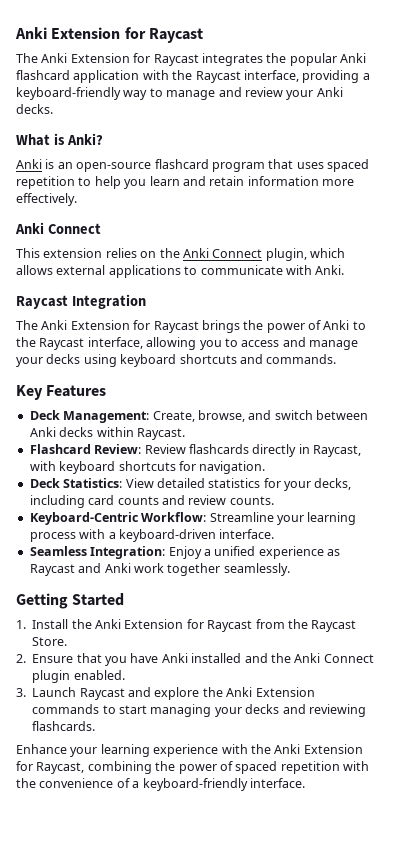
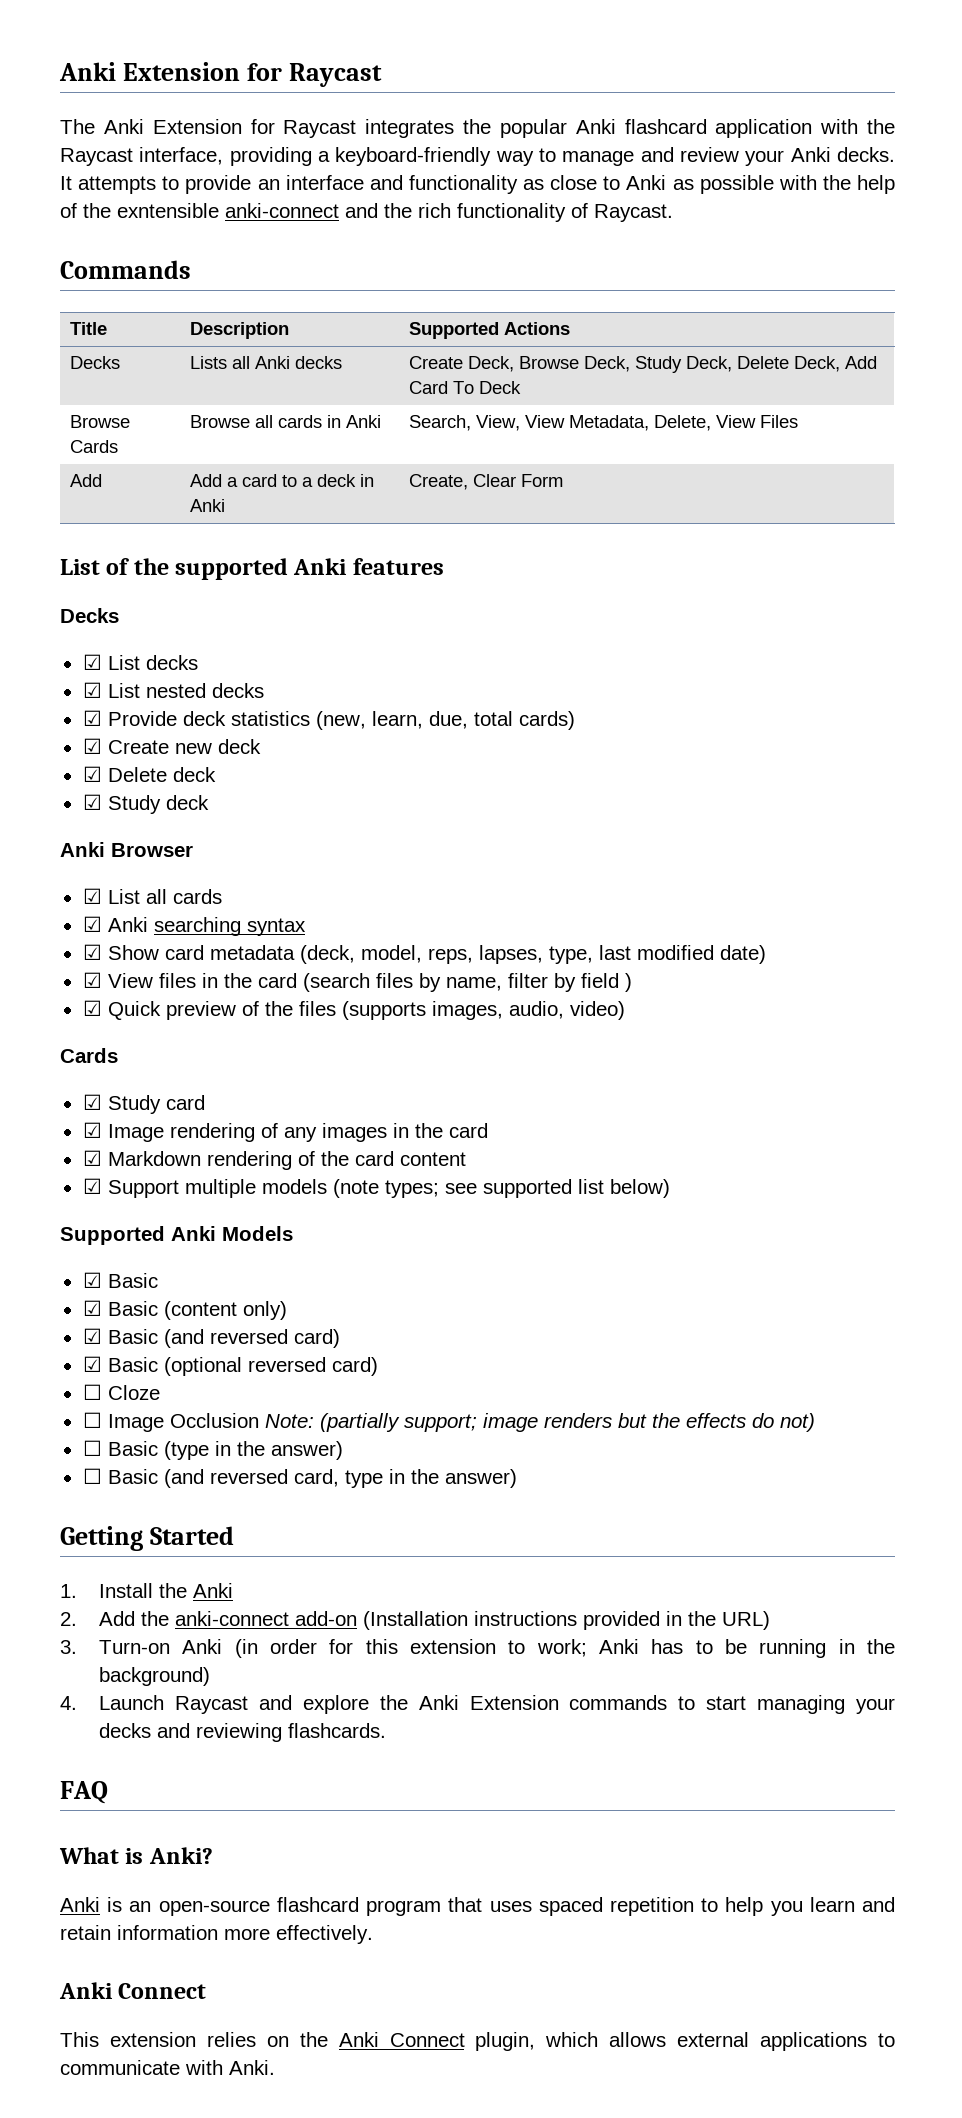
(53, 109) none -> [60,175,895,194] [60,203,673,222] [60,260,191,279] [69,322,107,335] [189,322,289,339] [408,322,570,339] [69,356,120,369] [189,356,342,369] [408,356,877,373] [408,381,521,394] [69,415,130,428] [69,440,118,453] [189,415,381,428] [408,415,798,431] [69,474,102,487] [189,474,374,487] [189,499,225,512] [408,474,563,490] [60,558,444,580] [60,608,119,623] [82,654,198,670] [82,682,264,698] [82,710,575,730] [82,738,261,754] [82,766,216,782] [82,794,209,814] [60,842,193,857] [82,888,222,904] [82,916,306,936] [82,944,766,964] [82,972,632,992] [82,1000,625,1020] [60,1048,118,1063] [82,1094,205,1114] [82,1122,488,1142] [82,1150,466,1170] [82,1178,670,1198] [60,1226,293,1245] [82,1272,158,1288] [82,1300,287,1320] [82,1328,340,1348] [82,1356,378,1376] [82,1384,160,1400] [82,1412,815,1432] [82,1440,343,1460] [82,1468,517,1488] [60,1526,235,1551] [60,1583,234,1598] [60,1611,771,1630] [60,1639,895,1658] [99,1667,211,1686] [60,1695,895,1714] [99,1723,387,1742] [60,1781,108,1804] It attempts to provide an interface and functionality as close to Anki as possible with the help of the exntensible anki-connect and the rich functionality of Raycast. // Commands // Title | Description | Supported Actions // Decks | Lists all Anki decks | Create Deck, Browse Deck, Study Deck, Delete Deck, Add Card To Deck // Browse Cards | Browse all cards in Anki | Search, View, View Metadata, Delete, View Files // Add | Add a card to a deck in Anki | Create, Clear Form // List of the supported Anki features // Decks // ☑ List decks // ☑ List nested decks // ☑ Provide deck statistics (new, learn, due, total cards) // ☑ Create new deck // ☑ Delete deck // ☑ Study deck // Anki Browser // ☑ List all cards // ☑ Anki searching syntax // ☑ Show card metadata (deck, model, reps, lapses, type, last modified date) // ☑ View files in the card (search files by name, filter by field ) // ☑ Quick preview of the files (supports images, audio, video) // Cards // ☑ Study card // ☑ Image rendering of any images in the card // ☑ Markdown rendering of the card content // ☑ Support multiple models (note types; see supported list below) // Supported Anki Models // ☑ Basic // ☑ Basic (content only) // ☑ Basic (and reversed card) // ☑ Basic (optional reversed card) // ☐ Cloze // ☐ Image Occlusion Note: (partially support; image renders but the effects do not) // ☐ Basic (type in the answer) // ☐ Basic (and reversed card, type in the answer) // Getting Started // 1. Install the Anki // 2. Add the anki-connect add-on (Installation instructions provided in the URL) // 3. Turn-on Anki (in order for this extension to work; Anki has to be running in the background) // 4. Launch Raycast and explore the Anki Extension commands to start managing your decks and reviewing flashcards. // FAQ
[16,294,146,309] [16,320,366,333] [16,337,358,350] [16,354,337,367] [16,385,107,400] [29,410,368,423] [29,427,185,440] [29,444,361,457] [29,461,266,474] [29,478,352,491] [29,495,274,508] [29,512,357,525] [29,529,275,542] [29,546,340,559] [29,563,290,576] [16,593,125,609] [16,619,357,632] [32,637,68,646] [16,653,374,666] [32,670,125,683] [16,687,315,700] [32,704,366,717] [32,721,96,731] [16,744,363,757] [16,761,369,774] [16,778,305,791] // Raycast Integration // The Anki Extension for Raycast brings the power of Anki to the Raycast interface, allowing you to access and manage your decks using keyboard shortcuts and commands. // Key Features // Deck Management: Create, browse, and switch between Anki decks within Raycast. // Flashcard Review: Review flashcards directly in Raycast, with keyboard shortcuts for navigation. // Deck Statistics: View detailed statistics for your decks, including card counts and review counts. // Keyboard-Centric Workflow: Streamline your learning process with a keyboard-driven interface. // Seamless Integration: Enjoy a unified experience as Raycast and Anki work together seamlessly. // Getting Started // 1. Install the Anki Extension for Raycast from the Raycast Store. // 2. Ensure that you have Anki installed and the Anki Connect plugin enabled. // 3. Launch Raycast and explore the Anki Extension commands to start managing your decks and reviewing flashcards. // Enhance your learning experience with the Anki Extension for Raycast, combining the power of spaced repetition with the convenience of a keyboard-friendly interface. -> (275, 2067) none

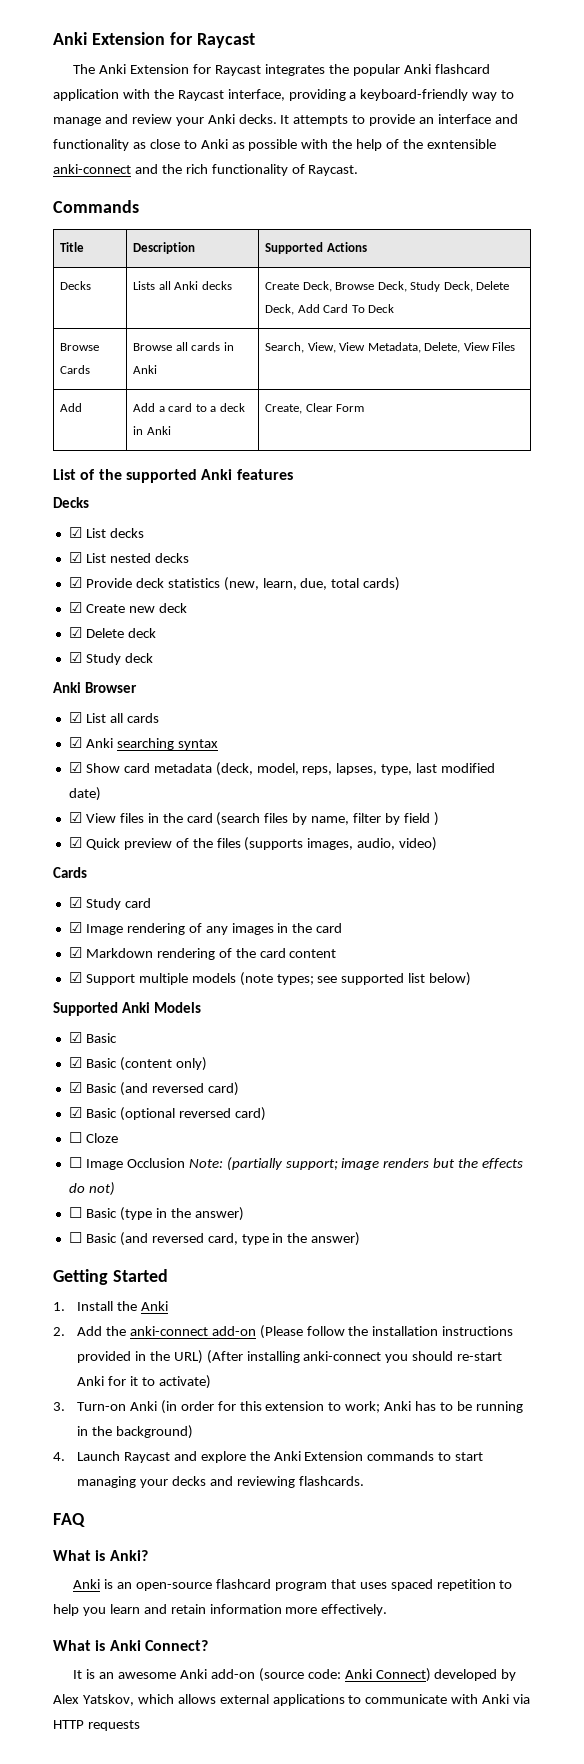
[363,1611,469,1630] (Installation -> [259,1325,439,1339] (Please follow the installation
(771, 1620) none -> [206,1350,503,1364] [76,1375,211,1389] (After installing anki-connect you should re-start Anki for it to activate)
[59,1982,207,1999] [60,2032,536,2051] Anki Connect // This extension relies on the Anki Connect plugin, -> [53,1640,208,1651] [73,1668,517,1682] [53,1694,134,1706] What is Anki Connect? // It is an awesome Anki add-on (source code: Anki Connect) developed by Alex Yatskov,
[229,2060,275,2075] Anki. -> [482,1694,531,1704] [53,1720,140,1731] Anki via HTTP requests

